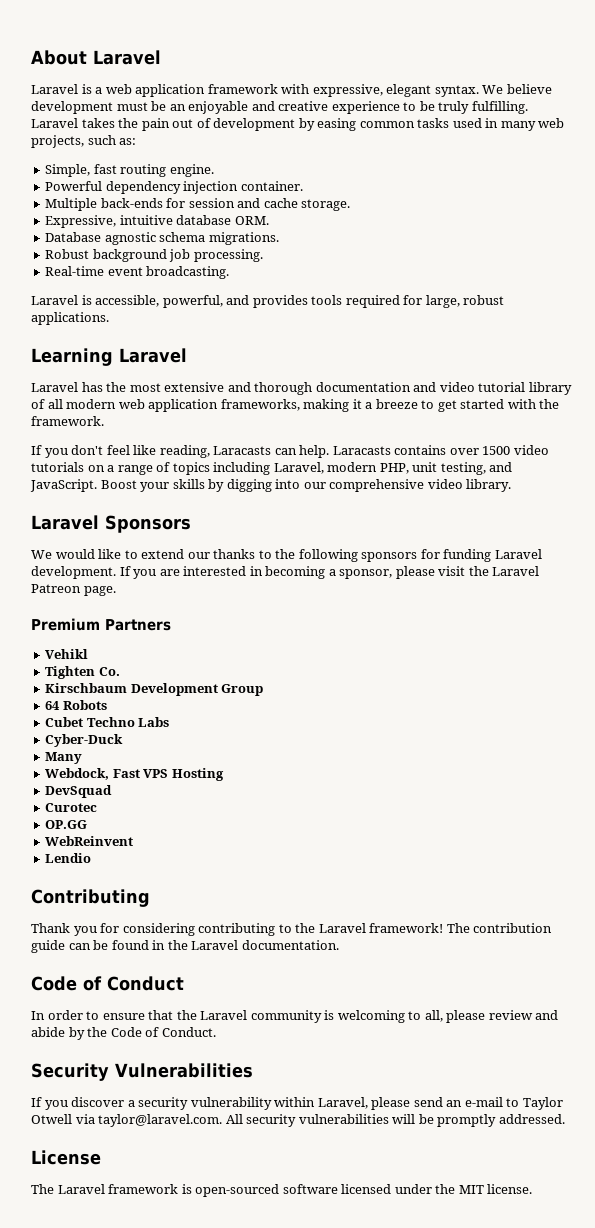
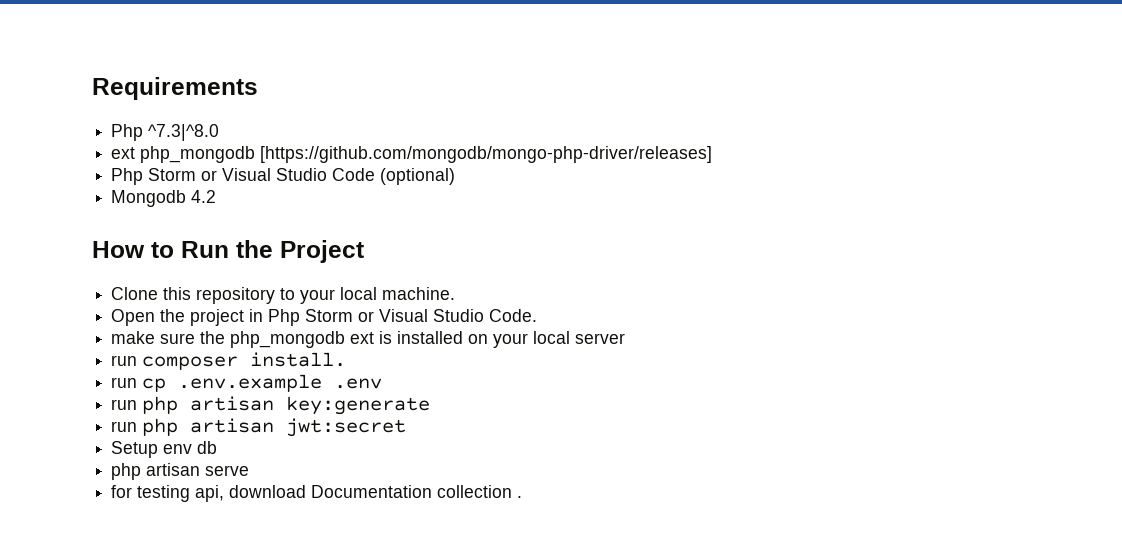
[31,50,161,65] [31,84,552,97] [31,101,528,114] [31,118,565,131] [31,135,137,148] [45,164,214,177] [45,181,303,194] [45,198,351,211] [45,215,269,228] [45,232,279,245] [45,249,263,262] [45,266,230,279] [31,295,505,308] [31,312,109,325] [31,348,187,366] [31,382,572,395] [31,399,560,412] [31,416,104,426] [31,445,549,458] [31,462,513,475] [30,479,512,492] [31,515,191,533] [31,549,542,562] [31,566,540,579] [31,584,116,596] [31,618,171,631] [45,649,89,659] [45,666,120,679] [45,683,264,696] [45,700,107,710] [45,717,170,727] [45,734,124,747] [45,752,83,764] [45,768,224,781] [45,785,113,798] [45,803,98,812] [45,820,88,829] [45,836,134,846] [45,853,92,863] [31,889,150,907] [31,923,553,936] [31,940,339,953] [31,976,184,991] [31,1010,559,1023] [31,1027,216,1040] [31,1063,253,1081] [31,1097,563,1110] [31,1114,565,1127] [31,1150,101,1165] [31,1184,533,1197] About Laravel // Laravel is a web application framework with expressive, elegant syntax. We believe development must be an enjoyable and creative experience to be truly fulfilling. Laravel takes the pain out of development by easing common tasks used in many web projects, such as: // Simple, fast routing engine. // Powerful dependency injection container. // Multiple back-ends for session and cache storage. // Expressive, intuitive database ORM. // Database agnostic schema migrations. // Robust background job processing. // Real-time event broadcasting. // Laravel is accessible, powerful, and provides tools required for large, robust applications. // Learning Laravel // Laravel has the most extensive and thorough documentation and video tutorial library of all modern web application frameworks, making it a breeze to get started with the framework. // If you don't feel like reading, Laracasts can help. Laracasts contains over 1500 video tutorials on a range of topics including Laravel, modern PHP, unit testing, and JavaScript. Boost your skills by digging into our comprehensive video library. // Laravel Sponsors // We would like to extend our thanks to the following sponsors for funding Laravel development. If you are interested in becoming a sponsor, please visit the Laravel Patreon page. // Premium Partners // Vehikl // Tighten Co. // Kirschbaum Development Group // 64 Robots // Cubet Techno Labs // Cyber-Duck // Many // Webdock, Fast VPS Hosting // DevSquad // Curotec // OP.GG // WebReinvent // Lendio // Contributing // Thank you for considering contributing to the Laravel framework! The contribution guide can be found in the Laravel documentation. // Code of Conduct // In order to ensure that the Laravel community is welcoming to all, please review and abide by the Code of Conduct. // Security Vulnerabilities // If you discover a security vulnerability within Laravel, please send an e-mail to Taylor Otwell via taylor@laravel.com. All security vulnerabilities will be promptly addressed. // License // The Laravel framework is open-sourced software licensed under the MIT license. -> [92,77,258,100] [111,124,220,141] [111,146,713,163] [111,168,456,185] [111,190,217,207] [92,240,364,263] [111,287,456,304] [111,309,538,326] [111,331,626,348] [111,352,347,370] [111,374,383,392] [111,396,431,415] [111,418,407,437] [111,441,218,458] [111,463,250,480] [111,485,523,502] Requirements // Php ^7.3|^8.0 // ext php_mongodb [https://github.com/mongodb/mongo-php-driver/releases] // Php Storm or Visual Studio Code (optional) // Mongodb 4.2 // How to Run the Project // Clone this repository to your local machine. // Open the project in Php Storm or Visual Studio Code. // make sure the php_mongodb ext is installed on your local server // run composer install. // run cp .env.example .env // run php artisan key:generate // run php artisan jwt:secret // Setup env db // php artisan serve // for testing api, download Documentation collection .

